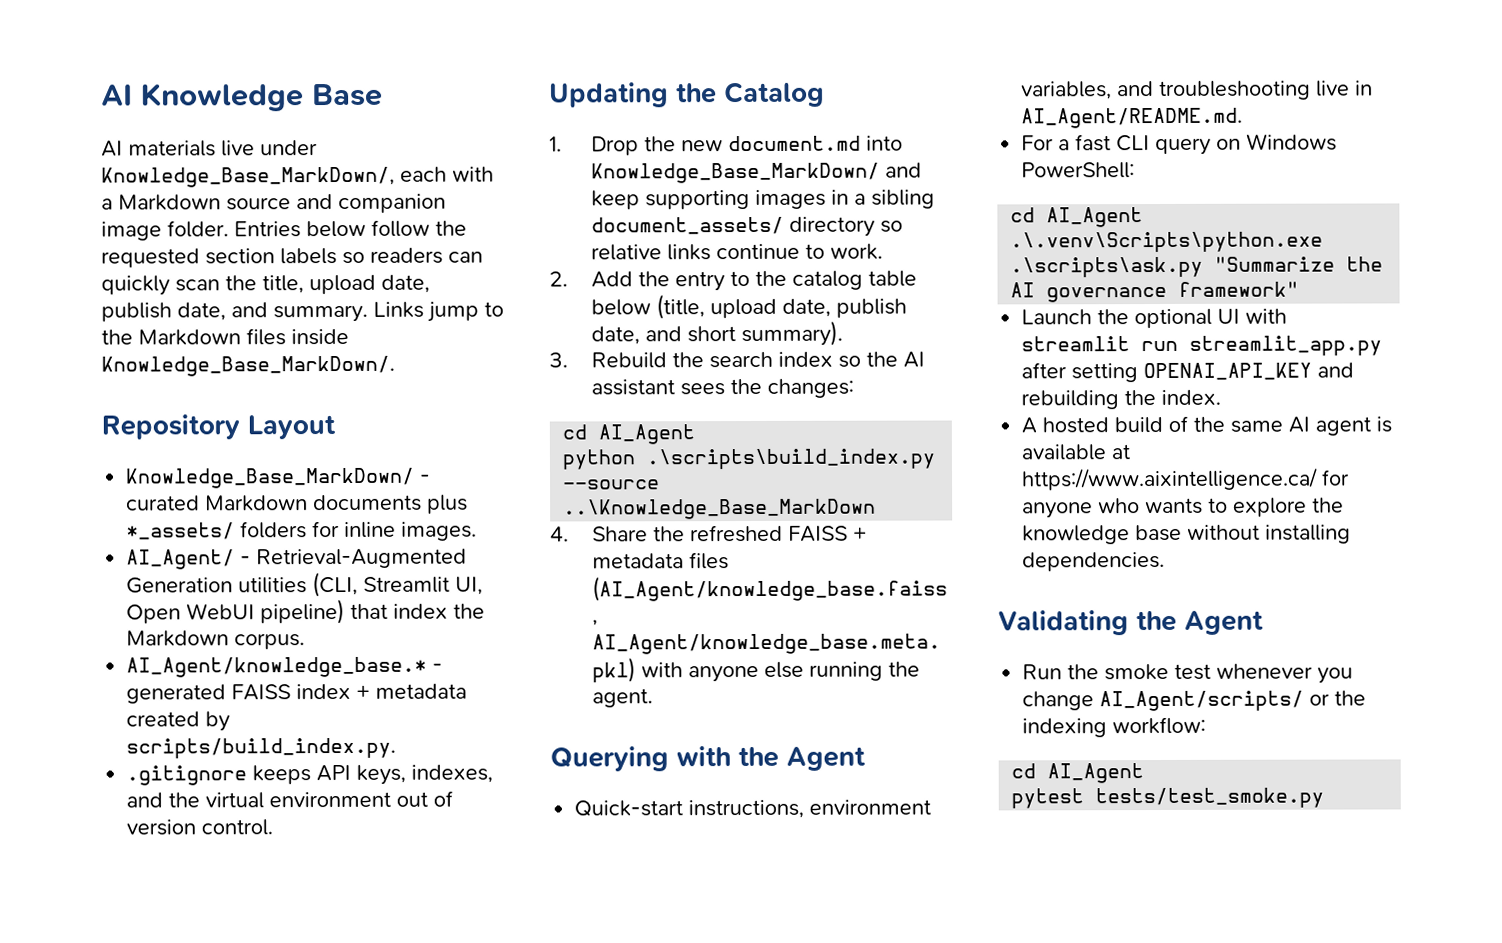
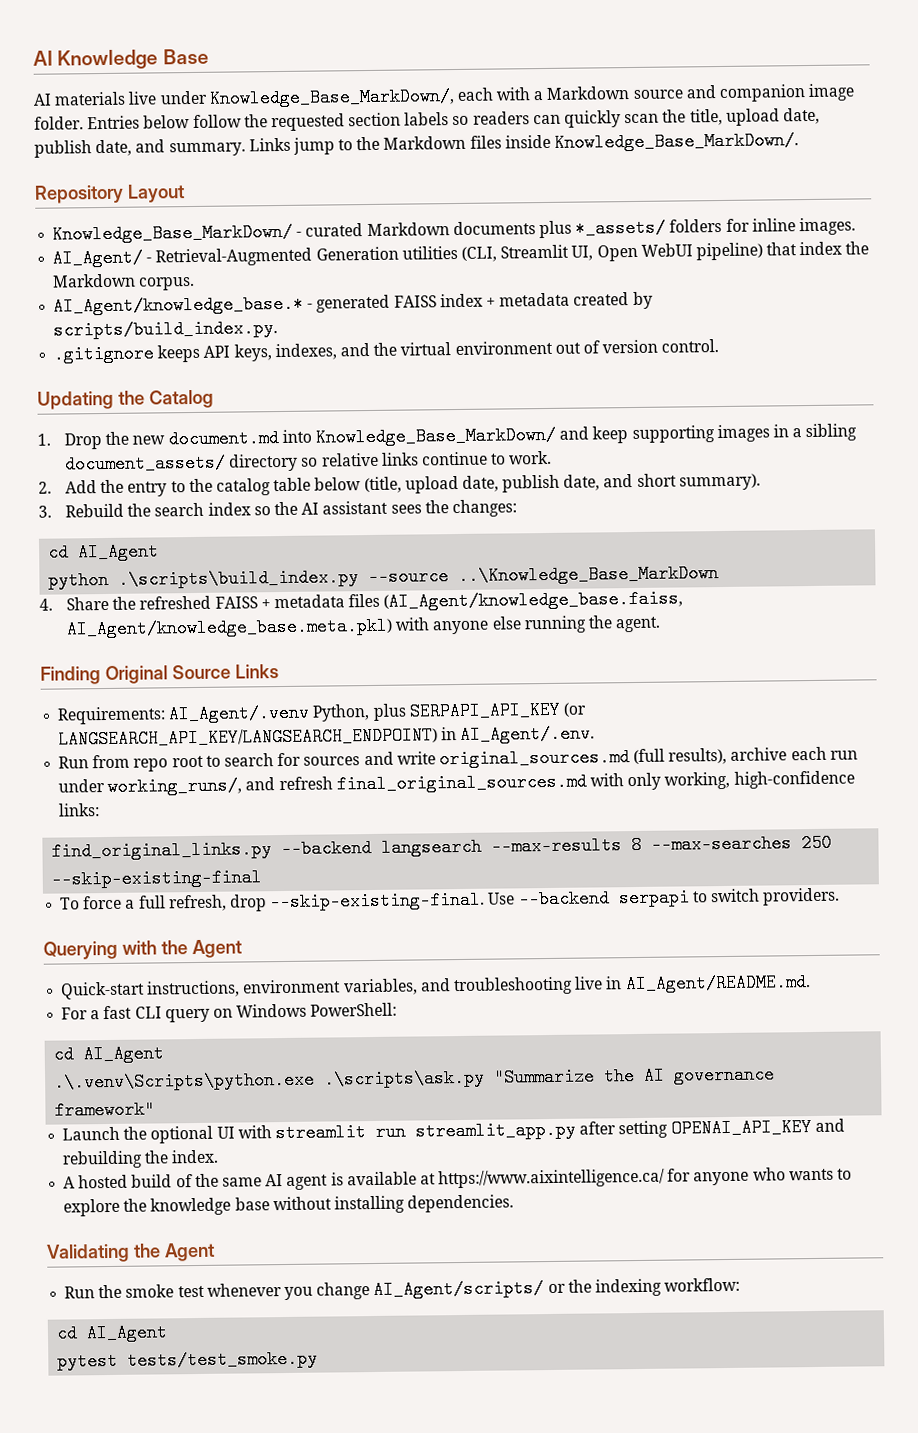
(654, 698) none -> [40,664,279,685] [57,700,587,725] [58,724,596,749] [58,746,858,772] [58,770,855,796] [58,803,101,817] [51,833,833,861] [51,868,263,889] [60,887,841,912] // Finding Original Source Links // Requirements: AI_Agent/.venv Python, plus SERPAPI_API_KEY (or LANGSEARCH_API_KEY/LANGSEARCH_ENDPOINT) in AI_Agent/.env. // Run from repo root to search for sources and write original_sources.md (full results), archive each run under working_runs/, and refresh final_original_sources.md with only working, high-confidence links: // find_original_links.py --backend langsearch --max-results 8 --max-searches 250 --skip-existing-final // To force a full refresh, drop --skip-existing-final. Use --backend serpapi to switch providers.

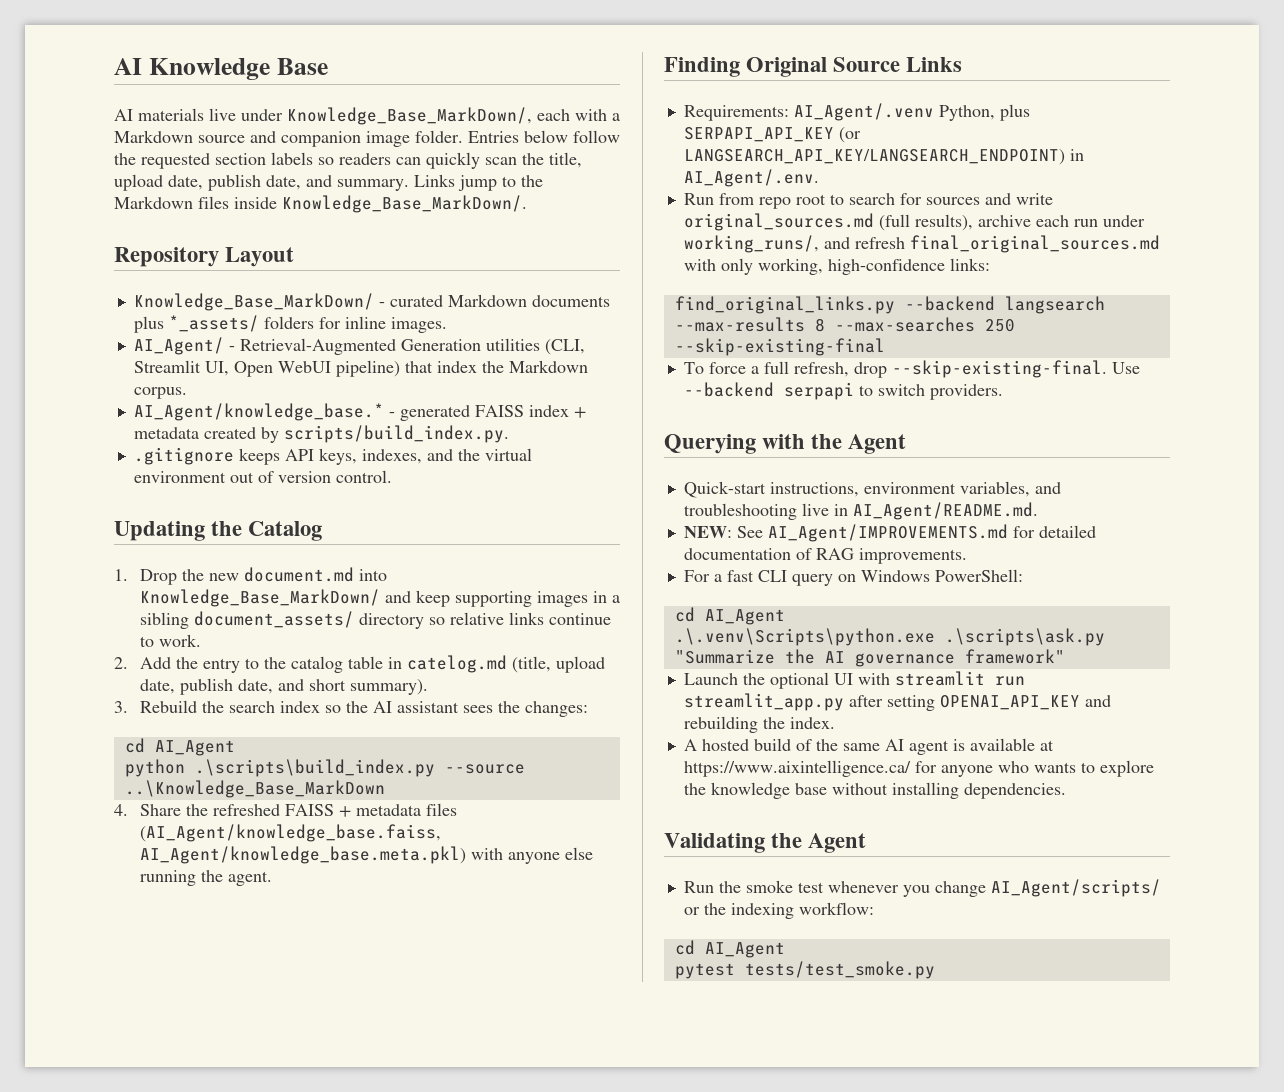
[314,477,362,491] below -> [387,655,507,673] in catelog.md
(811, 983) none -> [683,524,1096,542] [683,548,967,564] // NEW: See AI_Agent/IMPROVEMENTS.md for detailed documentation of RAG improvements.

